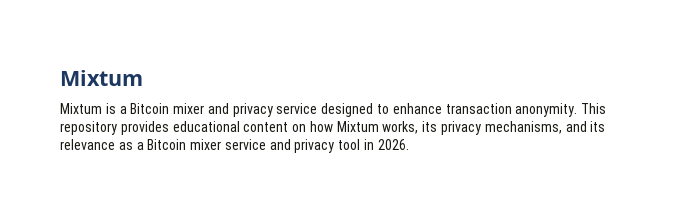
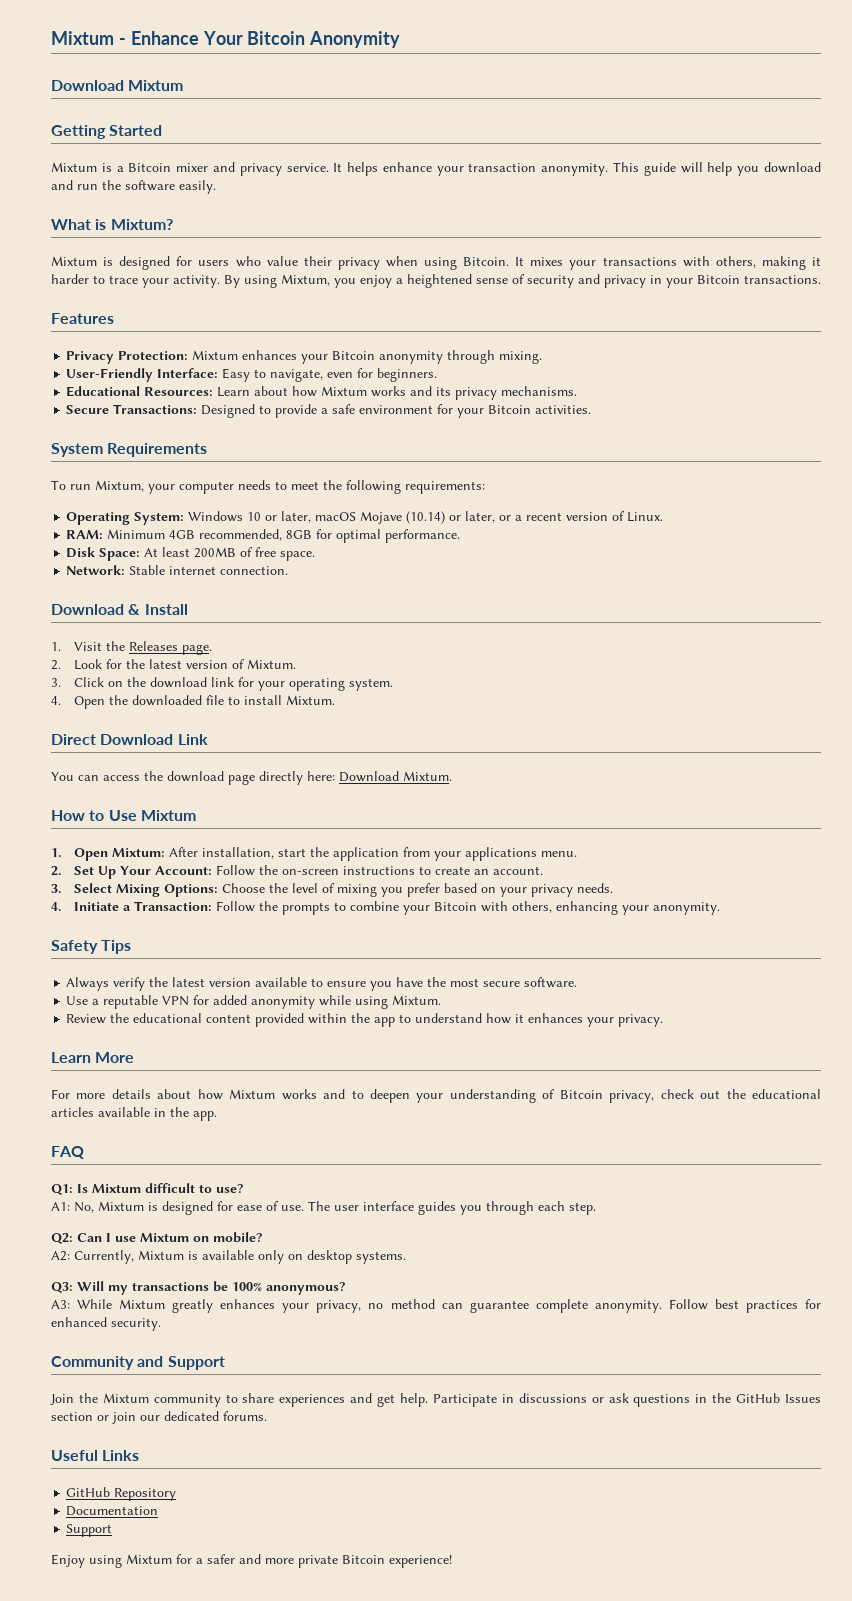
[60,70,143,86] Mixtum -> [51,31,401,48] [51,80,184,91] [51,125,163,139] Mixtum - Enhance Your Bitcoin Anonymity // Download Mixtum // Getting Started
[276,103,607,117] [60,121,606,135] [60,139,409,153] service designed to enhance transaction anonymity. This repository provides educational content on how Mixtum works, its privacy mechanisms, and its relevance as a Bitcoin mixer service and privacy tool in 2026. -> [286,162,821,176] [51,180,216,194] [51,219,173,230] [51,256,821,270] [51,274,821,288] [51,313,114,324] [66,350,543,364] [66,368,438,382] [66,386,578,400] [66,404,592,418] [51,443,208,457] [51,480,485,494] [66,511,664,525] [66,529,461,543] [66,547,316,561] [66,565,289,575] [51,604,188,615] [51,641,212,655] [51,659,296,670] [51,677,393,691] [51,695,335,709] [51,734,208,745] [51,771,452,785] [51,810,196,821] [51,847,577,861] [51,865,543,879] [51,883,613,897] [51,901,720,915] [51,940,132,954] [66,977,578,991] [66,995,442,1009] [66,1013,664,1027] [51,1052,135,1063] [51,1089,822,1103] [51,1107,217,1121] [51,1146,84,1159] [51,1183,244,1195] [51,1201,596,1215] [51,1232,263,1244] [51,1250,406,1264] [51,1281,346,1295] [51,1299,821,1313] [51,1317,161,1331] [51,1356,225,1370] [50,1393,822,1407] [51,1411,267,1424] [51,1450,140,1461] [66,1487,177,1501] [66,1506,159,1516] [66,1524,113,1537] [51,1554,452,1568] service. It helps enhance your transaction anonymity. This guide will help you download and run the software easily. // What is Mixtum? // Mixtum is designed for users who value their privacy when using Bitcoin. It mixes your transactions with others, making it harder to trace your activity. By using Mixtum, you enjoy a heightened sense of security and privacy in your Bitcoin transactions. // Features // Privacy Protection: Mixtum enhances your Bitcoin anonymity through mixing. // User-Friendly Interface: Easy to navigate, even for beginners. // Educational Resources: Learn about how Mixtum works and its privacy mechanisms. // Secure Transactions: Designed to provide a safe environment for your Bitcoin activities. // System Requirements // To run Mixtum, your computer needs to meet the following requirements: // Operating System: Windows 10 or later, macOS Mojave (10.14) or later, or a recent version of Linux. // RAM: Minimum 4GB recommended, 8GB for optimal performance. // Disk Space: At least 200MB of free space. // Network: Stable internet connection. // Download & Install // 1. Visit the Releases page. // 2. Look for the latest version of Mixtum. // 3. Click on the download link for your operating system. // 4. Open the downloaded file to install Mixtum. // Direct Download Link // You can access the download page directly here: Download Mixtum. // How to Use Mixtum // 1. Open Mixtum: After installation, start the application from your applications menu. // 2. Set Up Your Account: Follow the on-screen instructions to create an account. // 3. Select Mixing Options: Choose the level of mixing you prefer based on your privacy needs. // 4. Initiate a Transaction: Follow the prompts to combine your Bitcoin with others, enhancing your anonymity. // Safety Tips // Always verify the latest version available to ensure you have the most secure software. // Use a reputable VPN for added anonymity while using Mixtum. // Review the educational content provided within the app to understand how it enhances your privacy. // Learn More // For more details about how Mixtum works and to deepen your understanding of Bitcoin privacy, check out the educational articles available in the app. // FAQ // Q1: Is Mixtum difficult to use? // A1: No, Mixtum is designed for ease of use. The user interface guides you through each step. // Q2: Can I use Mixtum on mobile? // A2: Currently, Mixtum is available only on desktop systems. // Q3: Will my transactions be 100% anonymous? // A3: While Mixtum greatly enhances your privacy, no method can guarantee complete anonymity. Follow best practices for enhanced security. // Community and Support // Join the Mixtum community to share experiences and get help. Participate in discussions or ask questions in the GitHub Issues section or join our dedicated forums. // Useful Links // GitHub Repository // Documentation // Support // Enjoy using Mixtum for a safer and more private Bitcoin experience!

